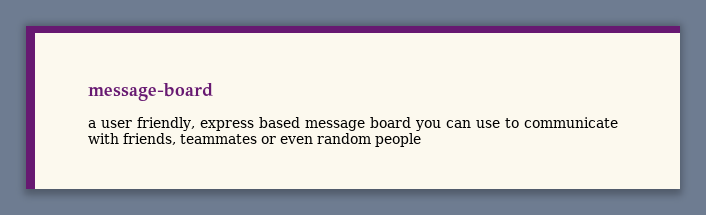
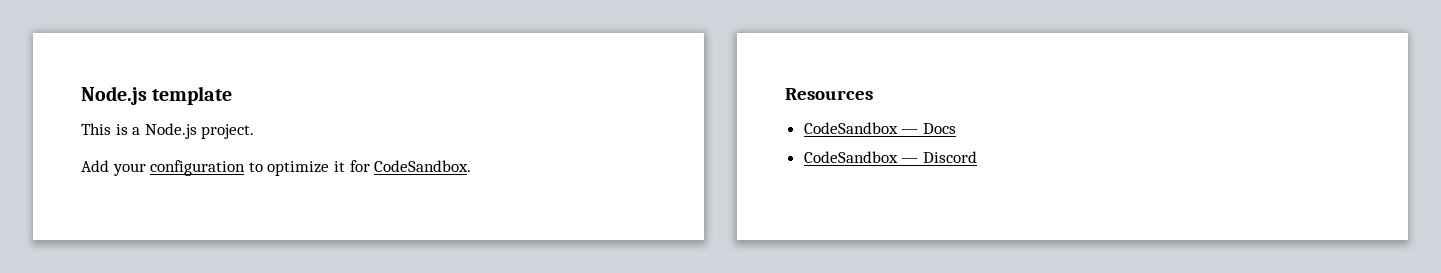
[88,83,213,101] [88,117,618,131] [88,133,421,147] message-board // a user friendly, express based message board you can use to communicate with friends, teammates or even random people -> [81,86,233,105] [81,123,255,139] [81,160,472,176] [785,88,873,100] [803,122,956,134] [803,151,977,163] Node.js template // This is a Node.js project. // Add your configuration to optimize it for CodeSandbox. // Resources // CodeSandbox — Docs // CodeSandbox — Discord

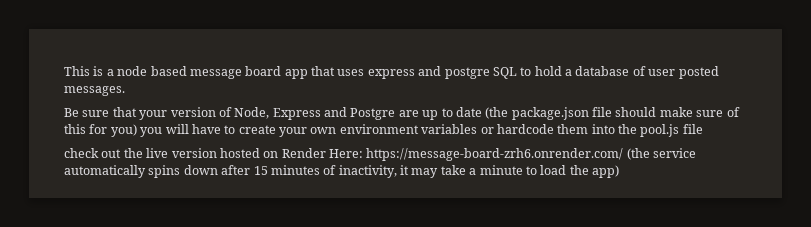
[81,86,233,105] Node.js template // -> (64, 71) none
[144,123,255,139] [81,160,472,176] [785,88,873,100] [803,122,956,134] [803,151,977,163] Node.js project. // Add your configuration to optimize it for CodeSandbox. // Resources // CodeSandbox — Docs // CodeSandbox — Discord -> [117,66,719,79] [64,86,125,96] [64,107,740,120] [64,124,703,137] [64,148,697,161] [64,165,619,178] node based message board app that uses express and postgre SQL to hold a database of user posted messages. // Be sure that your version of Node, Express and Postgre are up to date (the package.json file should make sure of this for you) you will have to create your own environment variables or hardcode them into the pool.js file // check out the live version hosted on Render Here: https://message-board-zrh6.onrender.com/ (the service automatically spins down after 15 minutes of inactivity, it may take a minute to load the app)

